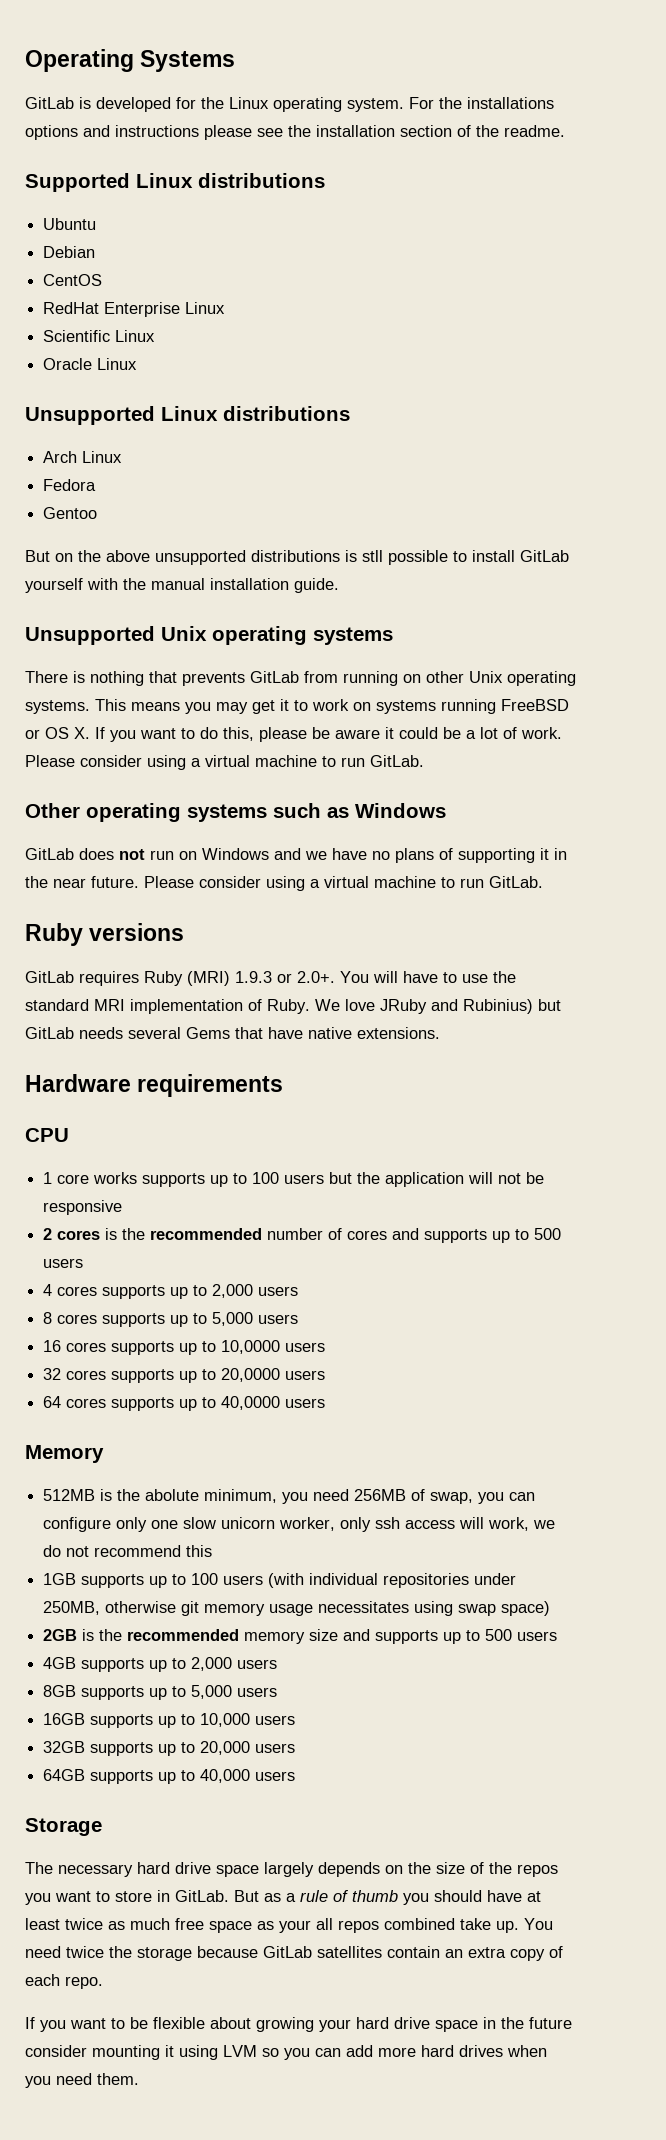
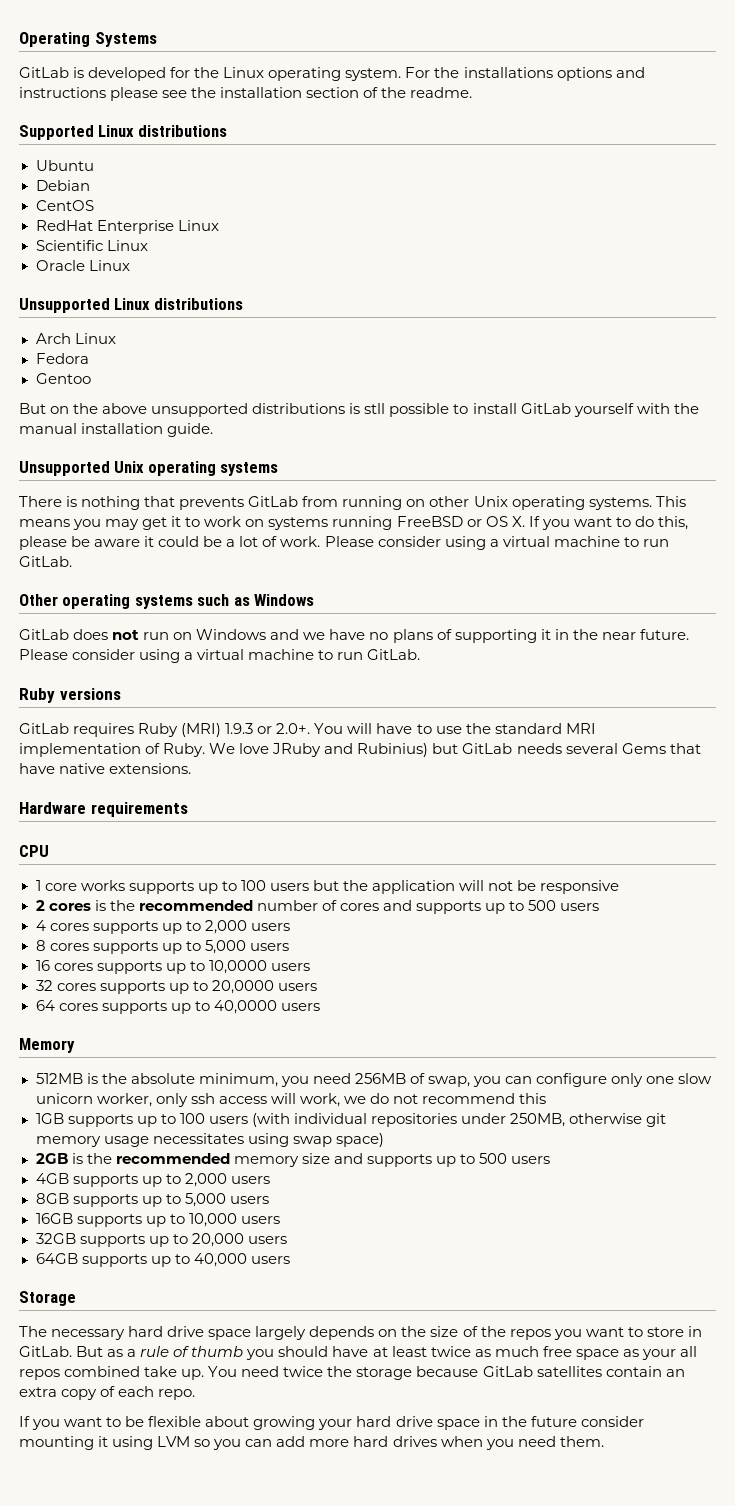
[145,1489,200,1501] abolute -> [130,1073,195,1084] absolute

